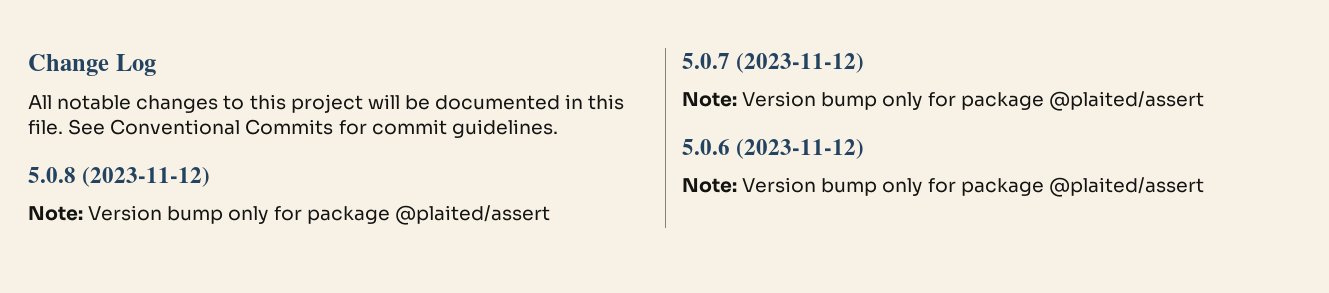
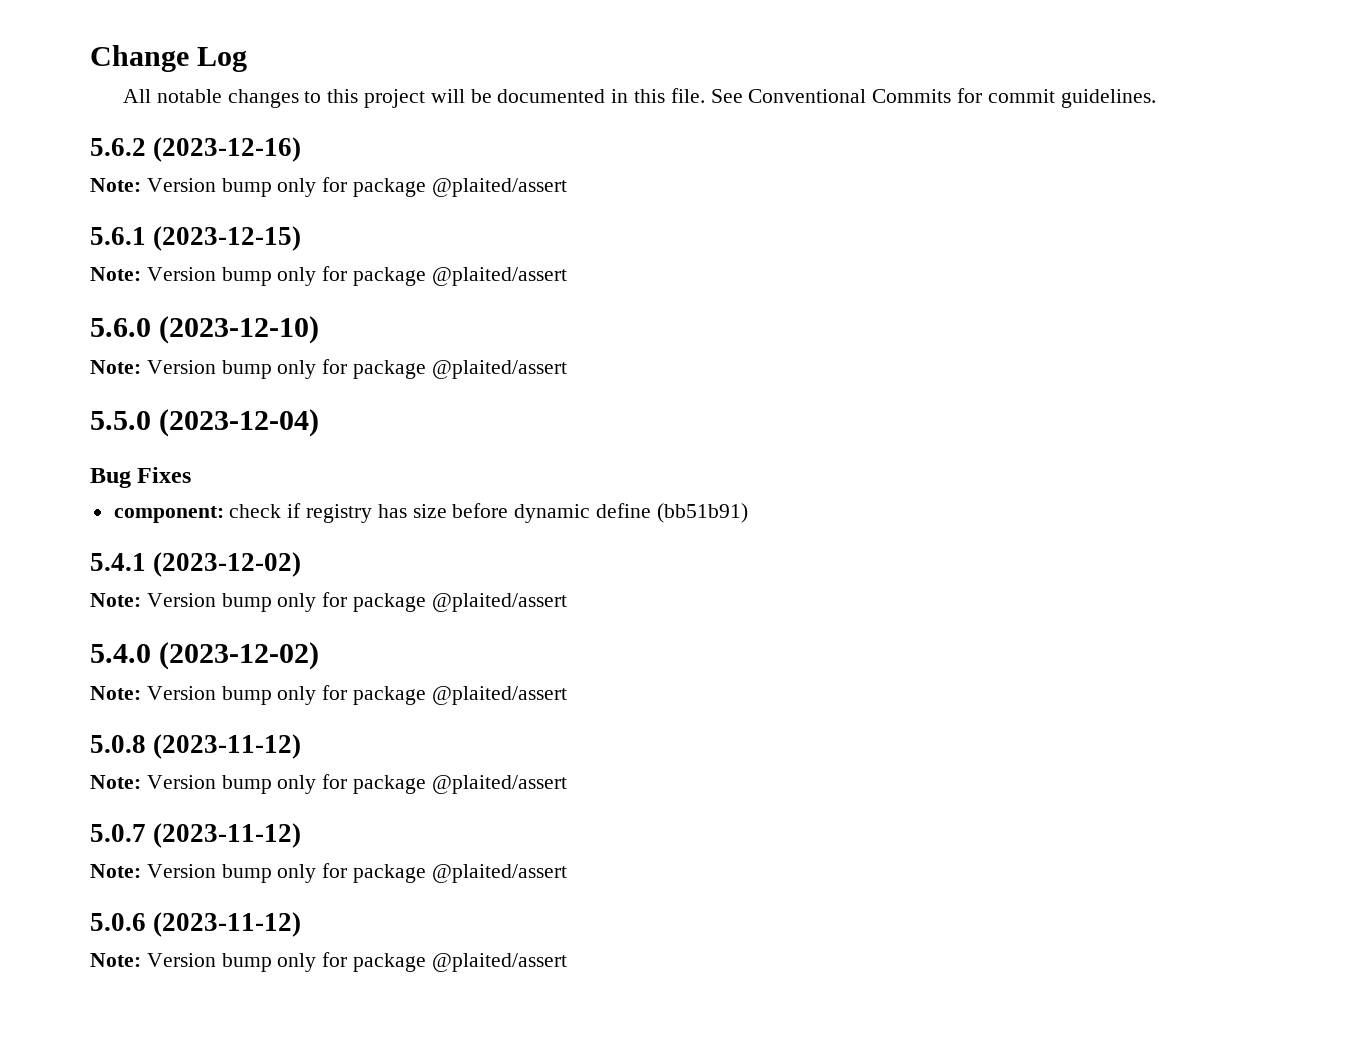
(558, 128) none -> [90,137,302,162] [90,177,567,197] [90,226,302,251] [90,266,567,286] [90,316,320,344] [90,359,567,379] [90,409,320,437] [90,467,192,488] [113,503,748,523] [90,552,302,577] [90,592,567,612] [90,642,320,670] [90,685,567,705] // 5.6.2 (2023-12-16) // Note: Version bump only for package @plaited/assert // 5.6.1 (2023-12-15) // Note: Version bump only for package @plaited/assert // 5.6.0 (2023-12-10) // Note: Version bump only for package @plaited/assert // 5.5.0 (2023-12-04) // Bug Fixes // component: check if registry has size before dynamic define (bb51b91) // 5.4.1 (2023-12-02) // Note: Version bump only for package @plaited/assert // 5.4.0 (2023-12-02) // Note: Version bump only for package @plaited/assert

